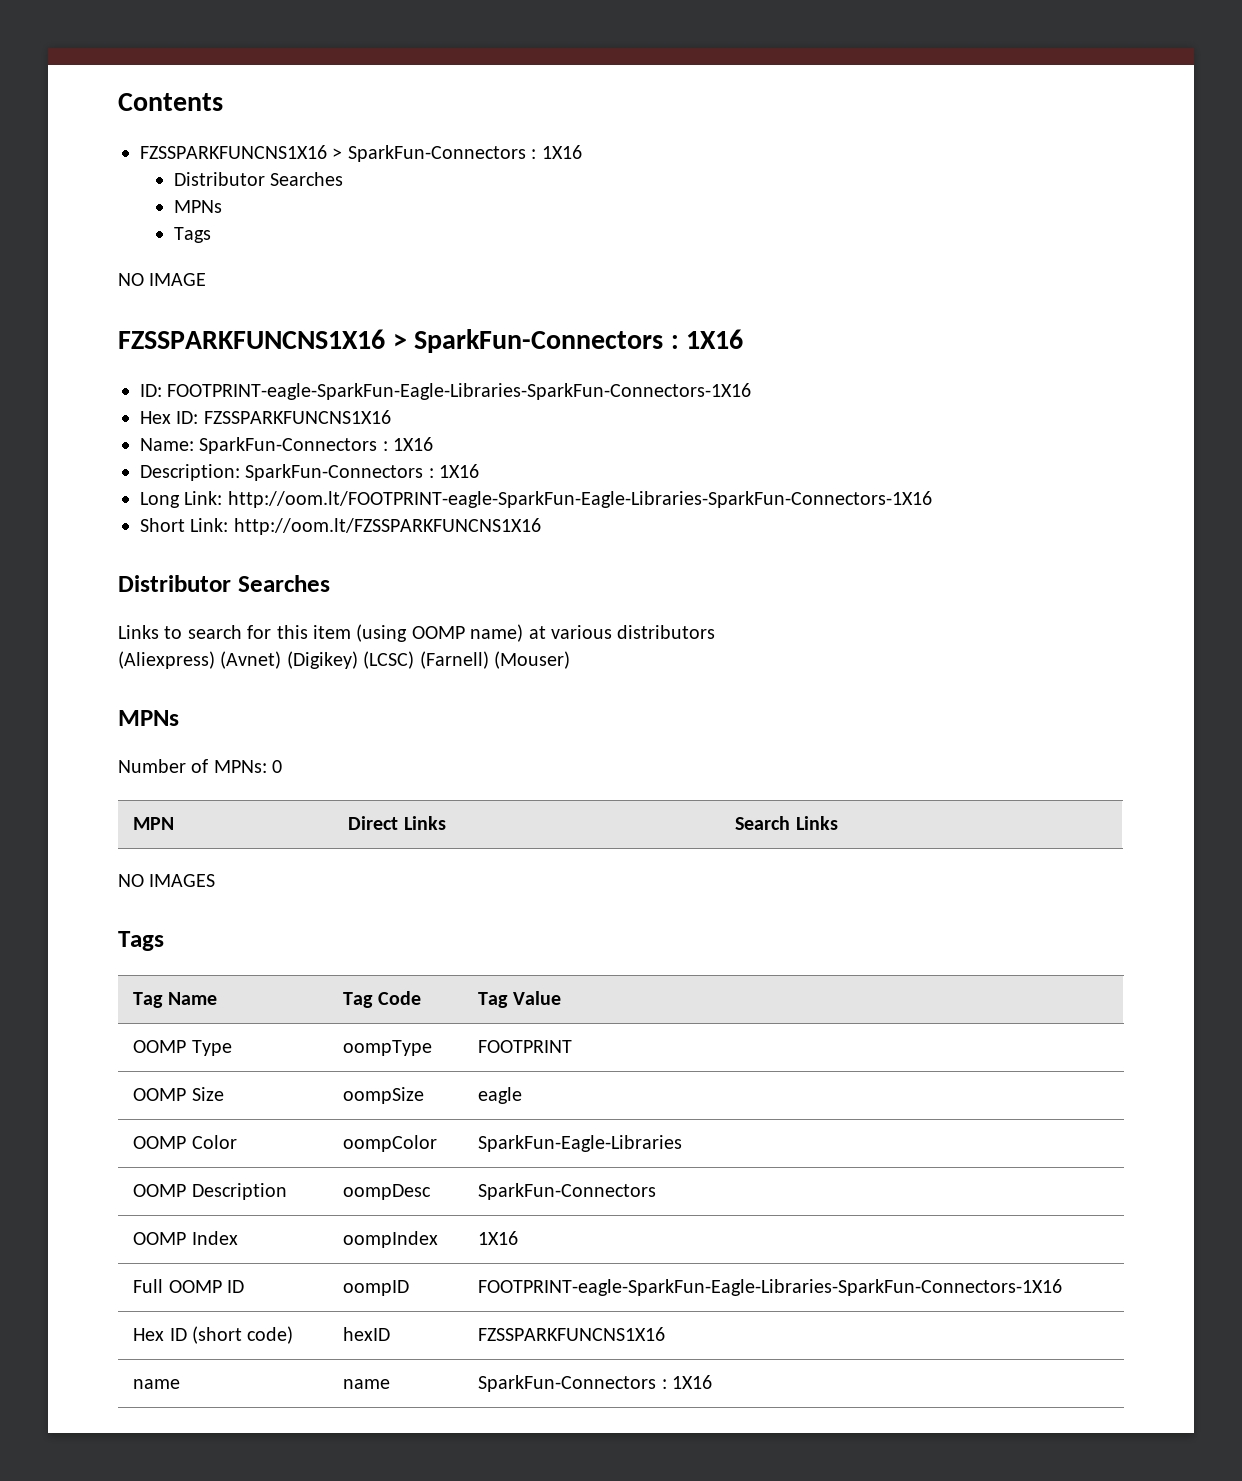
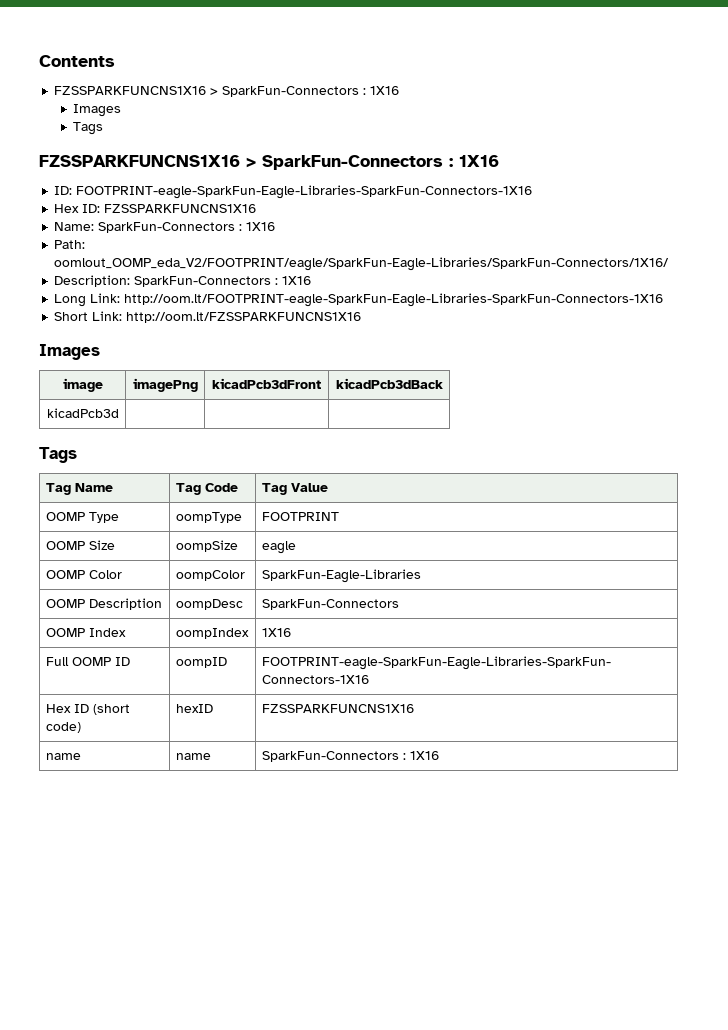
[173,172,344,186] [173,200,222,213] [173,227,211,243] [118,273,207,286] Distributor Searches // MPNs // Tags // NO IMAGE -> [73,104,122,117] [73,122,104,135] Images // Tags
(434, 444) none -> [54,240,86,249] [54,257,670,271] // Path: oomlout_OOMP_eda_V2/FOOTPRINT/eagle/SparkFun-Eagle-Libraries/SparkFun-Connectors/1X16/
[118,575,330,592] [118,624,716,642] [118,651,570,669] [118,710,179,726] [118,759,283,773] [133,817,175,830] [348,816,446,830] [735,816,838,830] [118,874,216,887] Distributor Searches // Links to search for this item (using OOMP name) at various distributors // (Aliexpress) (Avnet) (Digikey) (LCSC) (Farnell) (Mouser) // MPNs // Number of MPNs: 0 // MPN | Direct Links | Search Links // NO IMAGES -> [39,344,100,360] [62,378,103,392] [132,378,198,392] [212,378,321,389] [335,378,443,389] [46,408,119,418] Images // image | imagePng | kicadPcb3dFront | kicadPcb3dBack // kicadPcb3d | | |

